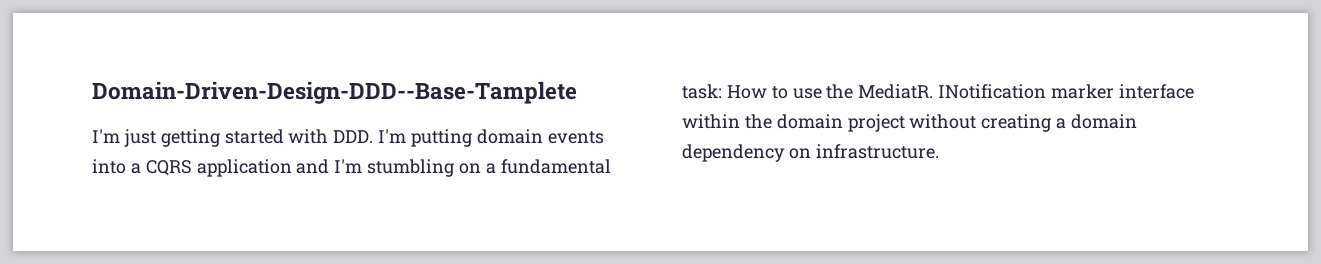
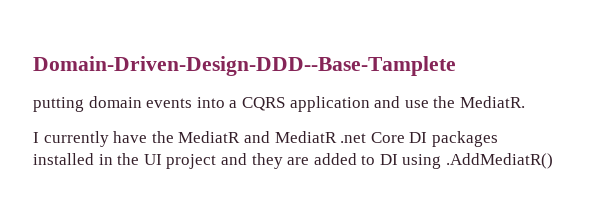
[92,129,407,147] I'm just getting started with DDD. I'm -> (456, 66) none
[334,159,611,177] [682,84,1194,99] [682,114,1138,132] [682,144,939,162] I'm stumbling on a fundamental task: How to use the MediatR. INotification marker interface within the domain project without creating a domain dependency on infrastructure. -> [404,96,525,108] [33,131,498,147] [33,153,554,169] use the MediatR. // I currently have the MediatR and MediatR .net Core DI packages installed in the UI project and they are added to DI using .AddMediatR()

